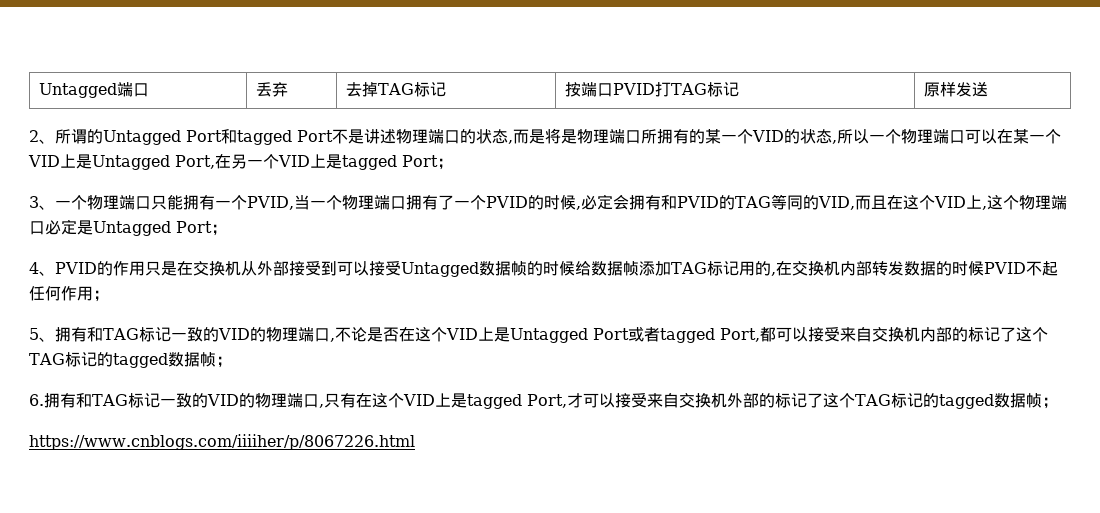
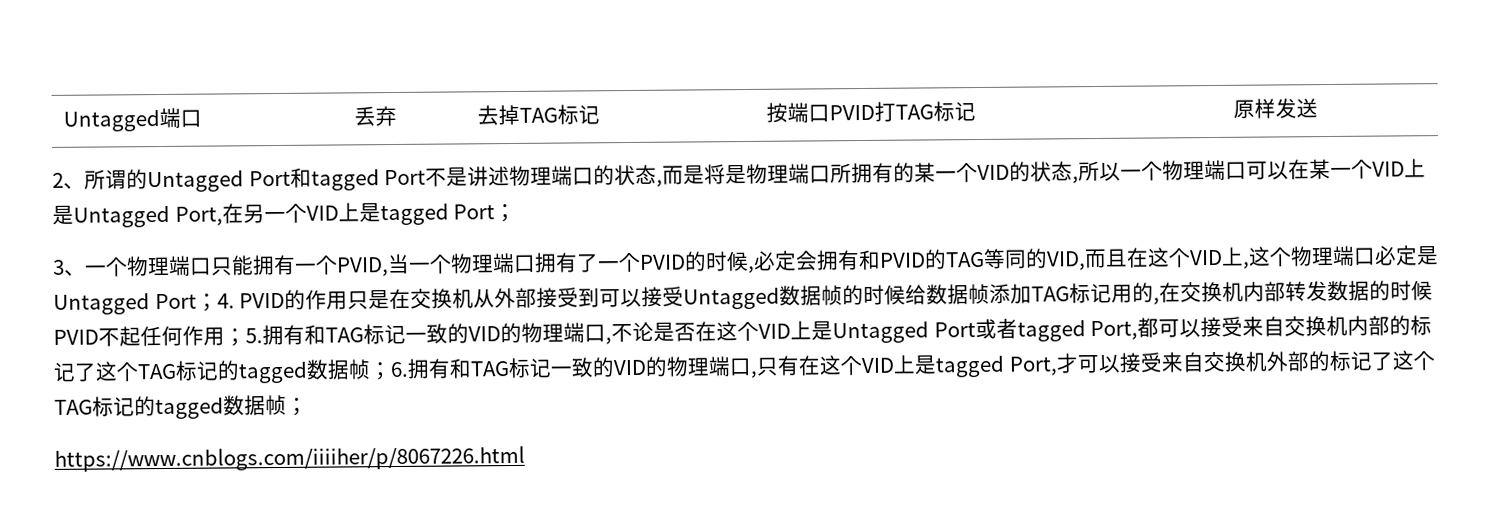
[29,262,55,276] // 4、 -> [216,293,235,309] 4.
[29,328,55,342] // 5、 -> [245,328,263,344] 5.
(232, 362) // -> (392, 371) none

